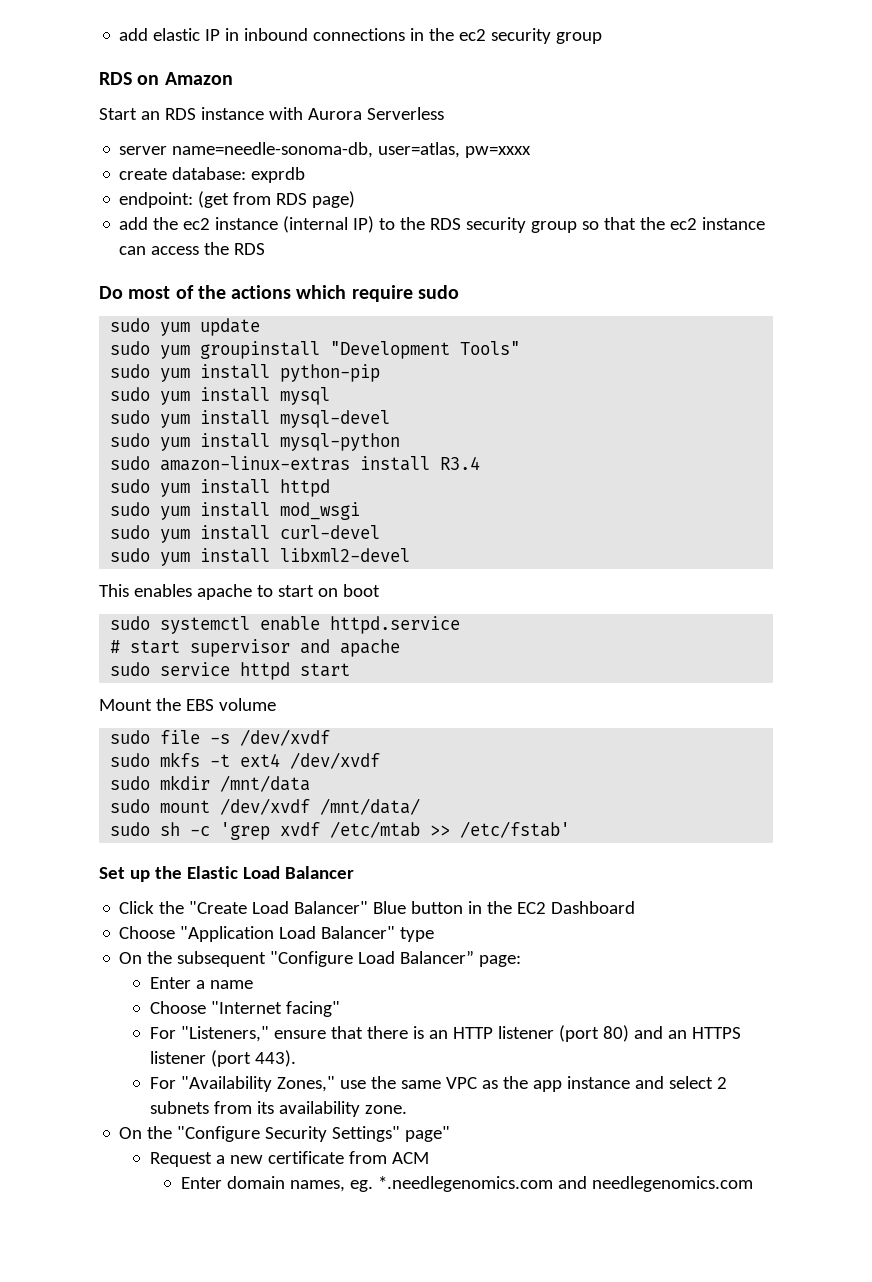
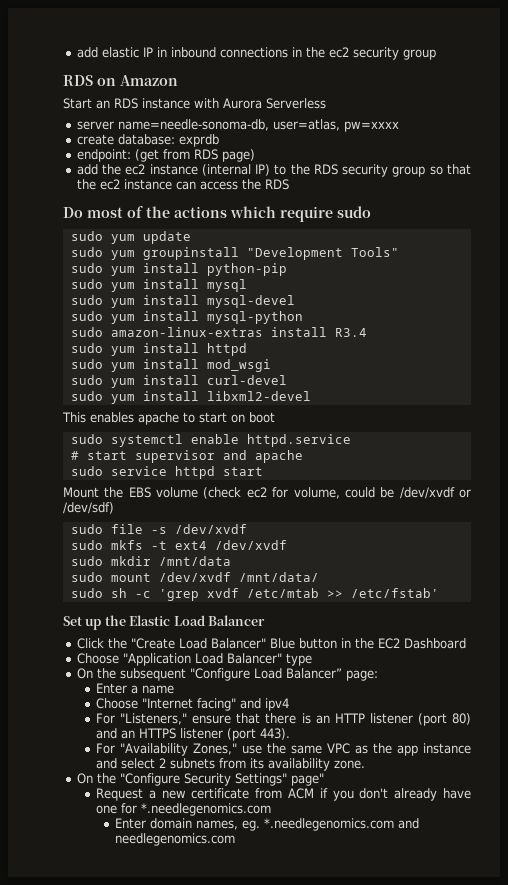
(276, 704) none -> [203,487,472,499] [63,502,114,514] (check ec2 for volume, could be /dev/xvdf or /dev/sdf)
(341, 1009) none -> [240,698,290,711] and ipv4
(430, 1158) none -> [319,788,472,801] [96,803,272,816] if you don't already have one for *.needlegenomics.com

